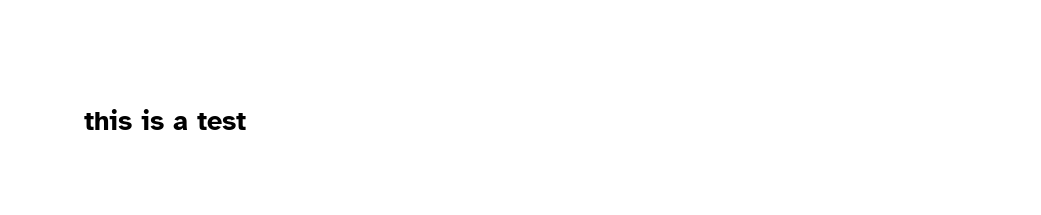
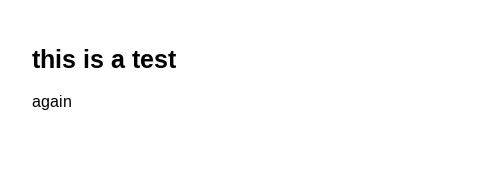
(246, 121) none -> [32,95,72,110] // again

